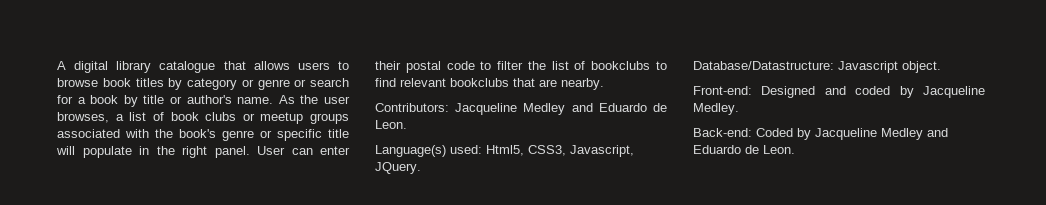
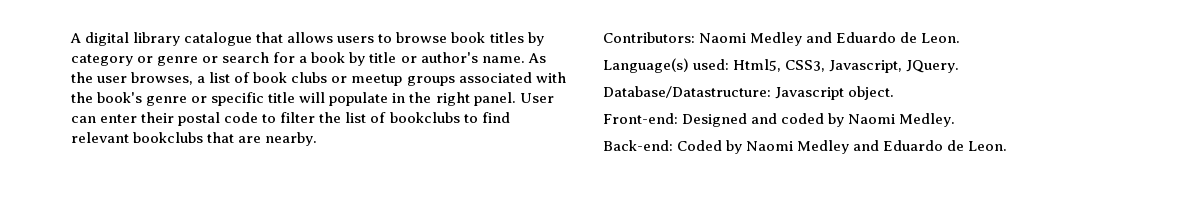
[455,103,518,115] Jacqueline -> [699,33,747,43] Naomi
[923,86,985,98] Jacqueline -> [848,114,896,124] Naomi
[815,128,877,140] Jacqueline -> [746,141,794,151] Naomi

